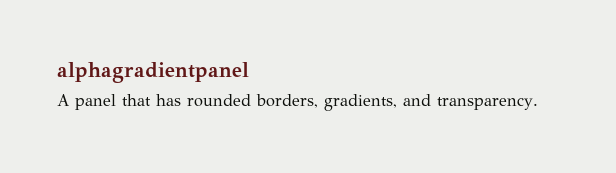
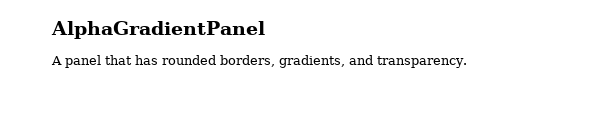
[57,62,249,83] alphagradientpanel -> [51,21,265,39] AlphaGradientPanel

